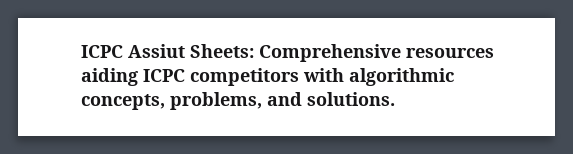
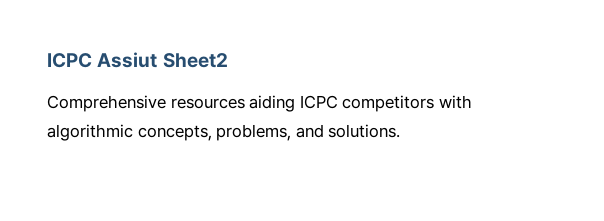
[190,44,254,58] Sheets: -> [162,53,228,68] Sheet2 //

